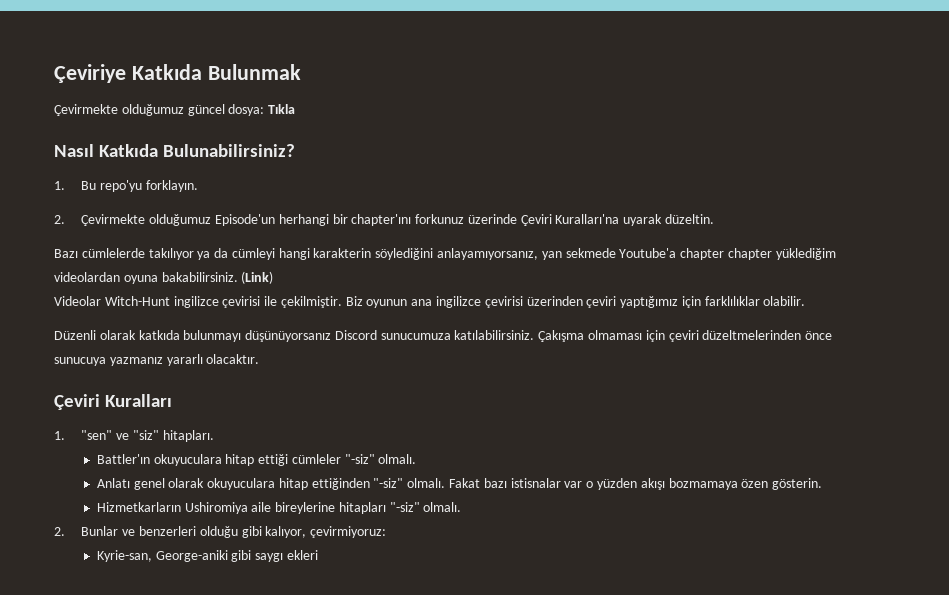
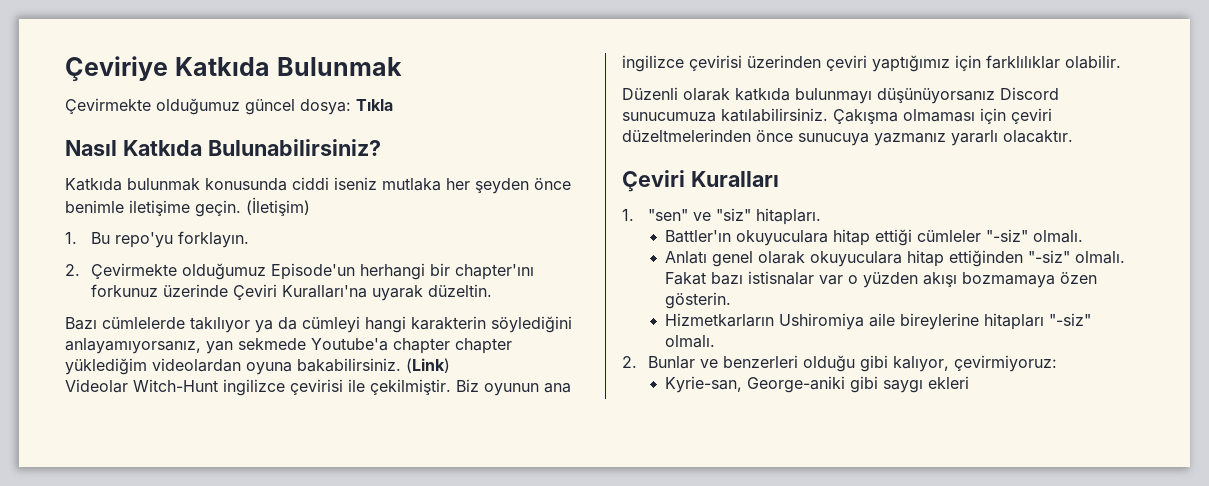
(296, 150) none -> [65,177,571,194] [65,197,310,217] // Katkıda bulunmak konusunda ciddi iseniz mutlaka her şeyden önce benimle iletişime geçin. (İletişim)

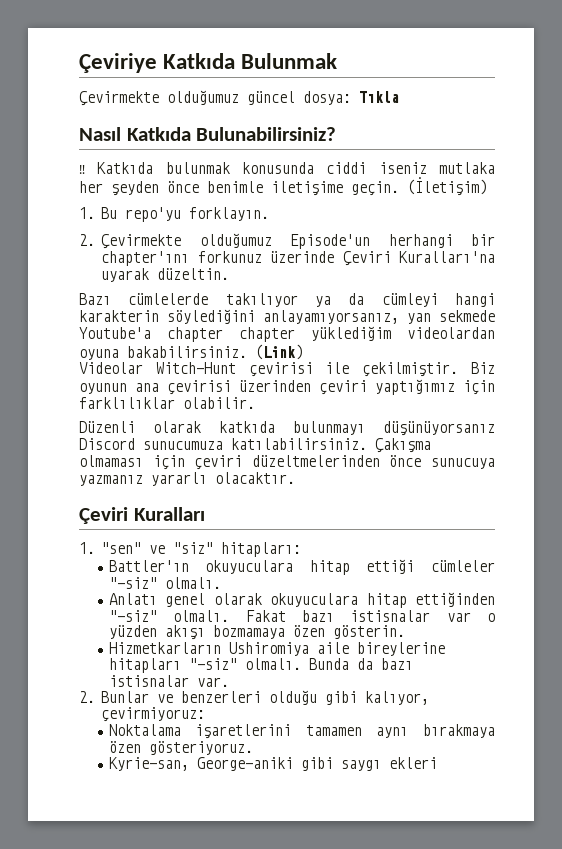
(381, 147) none -> [79,165,85,174] ‼
[223,379,285,396] ingilizce -> (236, 368) none
[622,55,684,72] ingilizce -> (159, 387) none
[755,208,821,225] hitapları. -> [221,542,302,557] hitapları:
(716, 341) none -> [308,658,413,670] [108,675,229,687] Bunda da bazı istisnalar var.
(1057, 363) none -> [108,724,495,739] [108,741,253,755] // Noktalama işaretlerini tamamen aynı bırakmaya özen gösteriyoruz.

